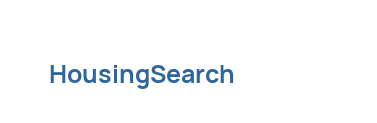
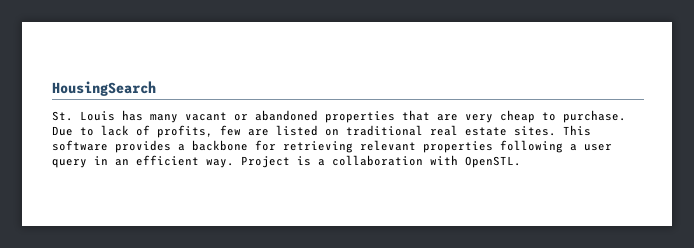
(235, 77) none -> [52,110,626,123] [52,125,591,138] [52,140,612,153] [52,155,521,168] // St. Louis has many vacant or abandoned properties that are very cheap to purchase. Due to lack of profits, few are listed on traditional real estate sites. This software provides a backbone for retrieving relevant properties following a user query in an efficient way. Project is a collaboration with OpenSTL.

